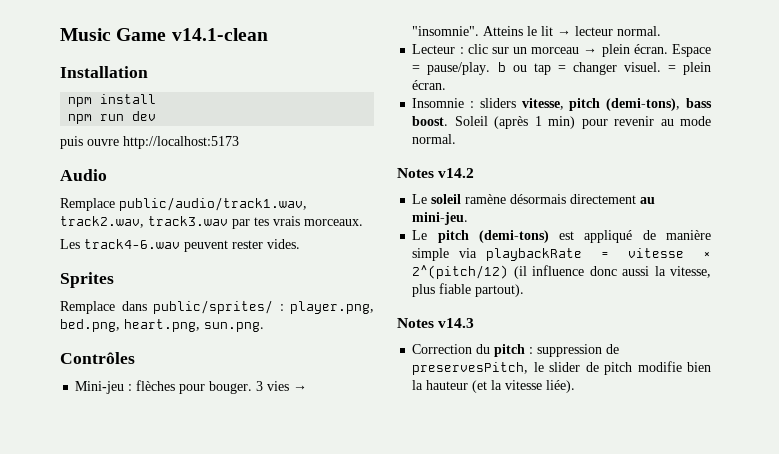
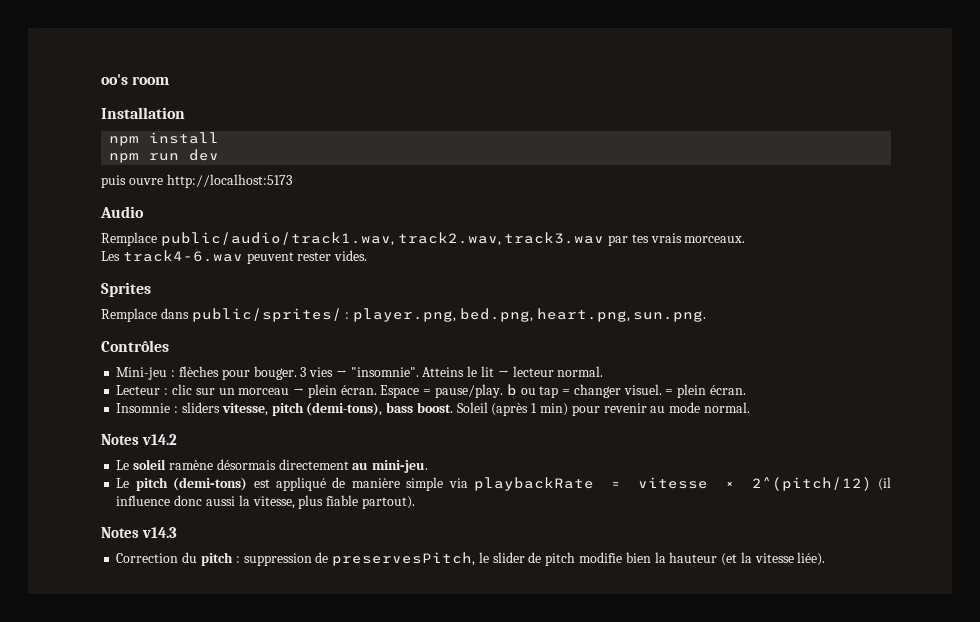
[60,28,268,41] Music Game v14.1-clean -> [101,74,170,85] oo's room

